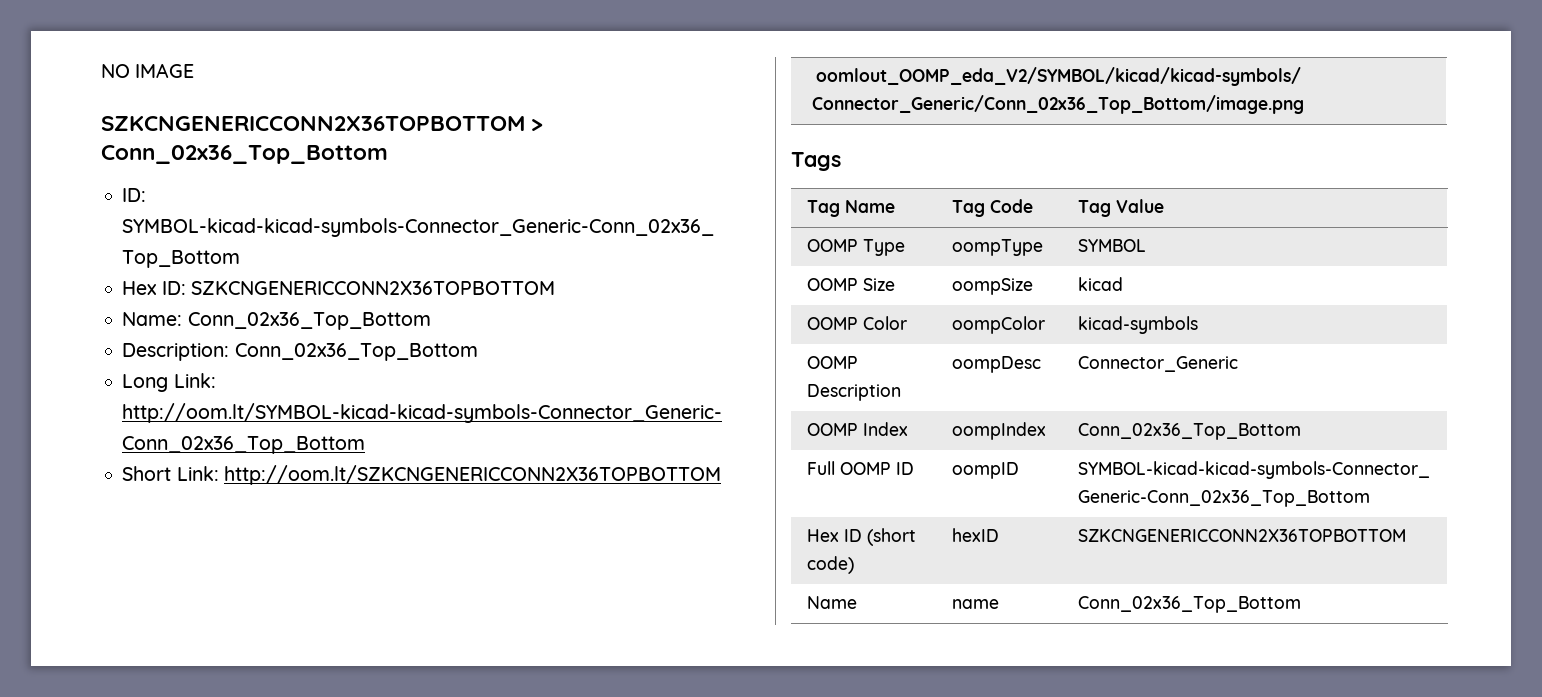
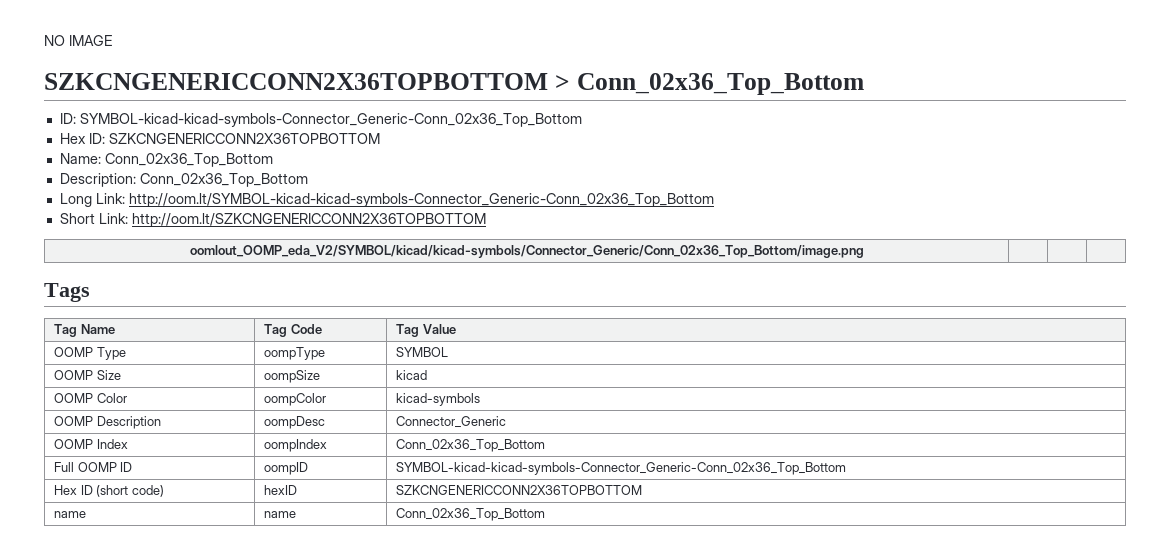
[806,596,857,609] Name -> [54,511,87,518] name

